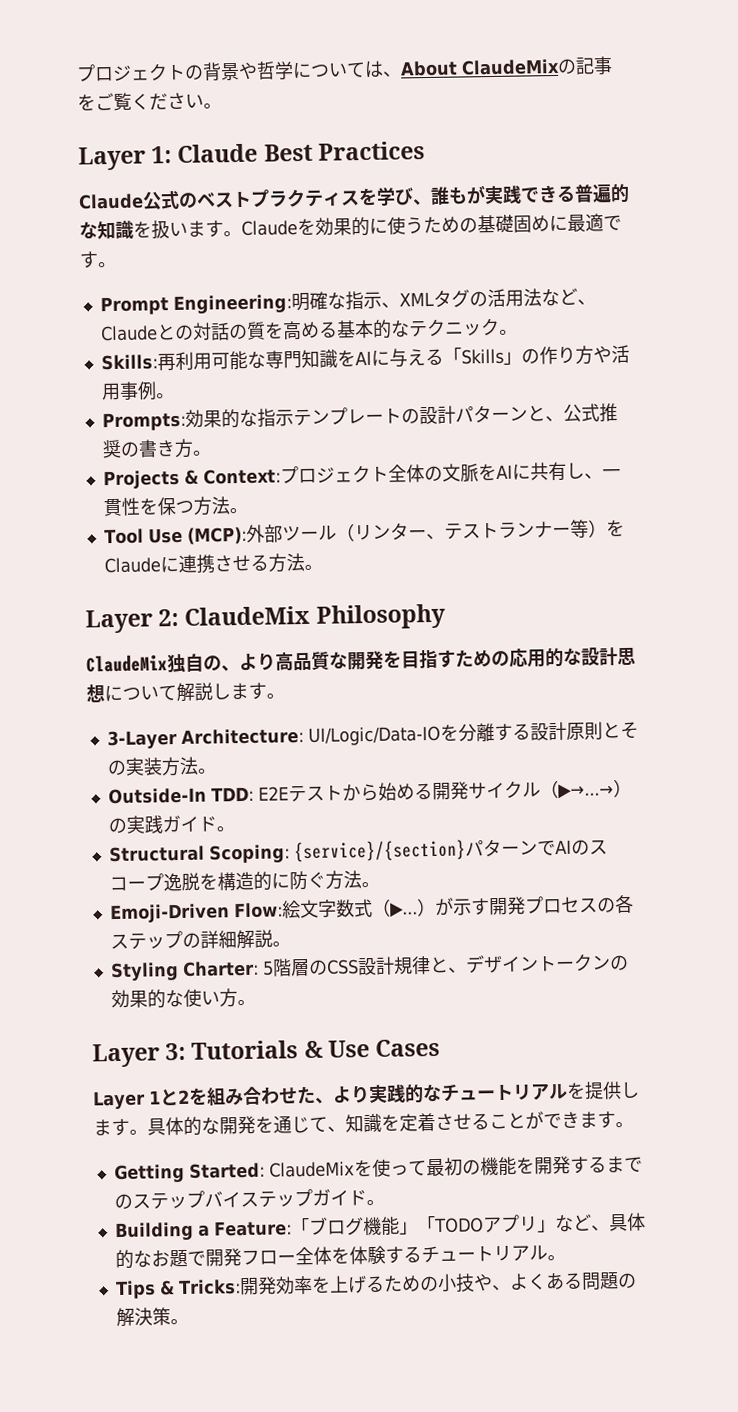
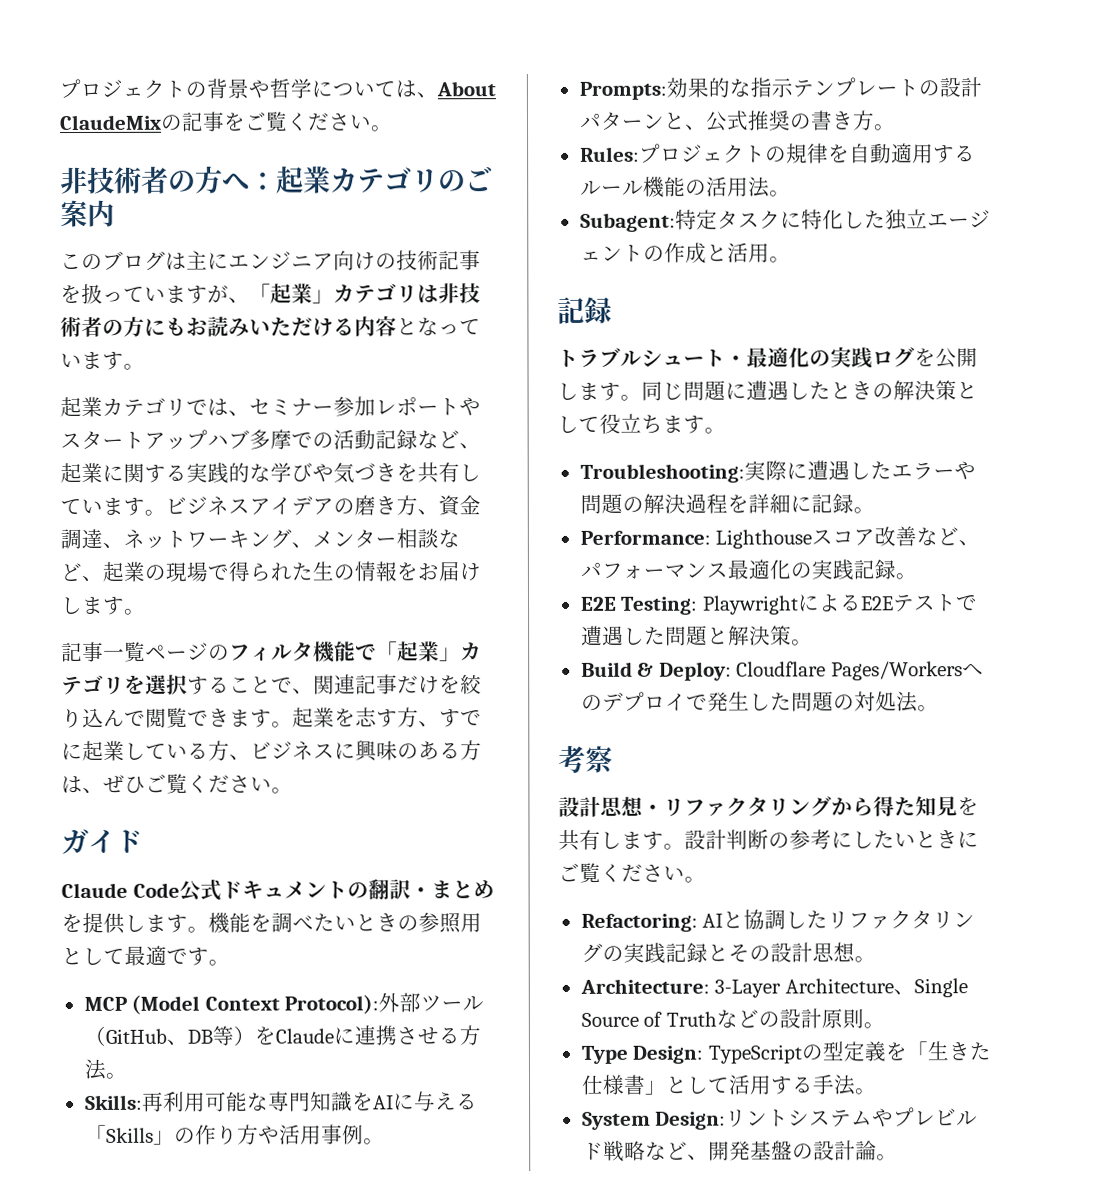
[78,141,425,171] [78,183,630,211] [79,213,622,240] [79,251,117,269] [99,287,596,316] [100,317,500,342] Layer 1: Claude Best Practices // Claude公式のベストプラクティスを学び、誰もが実践できる普遍的な知識を扱います。Claudeを効果的に使うための基礎固めに最適です。 // Prompt Engineering:明確な指示、XMLタグの活用法など、Claudeとの対話の質を高める基本的なテクニック -> [60,165,493,195] [60,199,115,228] [60,250,481,271] [60,283,481,304] [60,315,481,338] [60,351,145,370] [60,396,481,418] [60,429,481,450] [60,462,481,484] [60,495,481,517] [60,528,460,550] [60,561,481,582] [60,596,146,615] [61,641,482,663] [61,674,482,696] [61,707,482,729] [61,740,482,762] [61,773,293,794] [61,828,143,855] [61,879,495,902] [61,912,482,934] [61,945,230,966] [83,992,485,1015] [83,1025,481,1046] [83,1058,107,1080] 非技術者の方へ：起業カテゴリのご案内 // このブログは主にエンジニア向けの技術記事を扱っていますが、「起業」カテゴリは非技術者の方にもお読みいただける内容となっています。 // 起業カテゴリでは、セミナー参加レポートやスタートアップハブ多摩での活動記録など、起業に関する実践的な学びや気づきを共有しています。ビジネスアイデアの磨き方、資金調達、ネットワーキング、メンター相談など、起業の現場で得られた生の情報をお届けします。 // 記事一覧ページのフィルタ機能で「起業」カテゴリを選択することで、関連記事だけを絞り込んで閲覧できます。起業を志す方、すでに起業している方、ビジネスに興味のある方は、ぜひご覧ください。 // ガイド // Claude Code公式ドキュメントの翻訳・まとめを提供します。機能を調べたいときの参照用として最適です。 // MCP (Model Context Protocol):外部ツール（GitHub、DB等）をClaudeに連携させる方法
[102,461,621,490] [102,496,248,517] [103,519,625,545] [103,552,323,574] [85,603,446,634] [86,647,636,674] [86,682,285,703] [106,721,639,750] [106,756,217,777] [107,778,632,805] [107,814,235,834] [108,838,608,864] [108,870,380,892] [109,894,634,924] [109,929,291,950] [110,953,629,982] [110,988,256,1009] [92,1038,441,1068] [93,1081,640,1110] [93,1111,634,1137] [113,1155,643,1184] [113,1188,385,1210] [114,1212,646,1242] [114,1245,566,1270] [115,1272,637,1300] [115,1307,171,1328] Projects & Context:プロジェクト全体の文脈をAIに共有し、一貫性を保つ方法。 // Tool Use (MCP):外部ツール（リンター、テストランナー等）をClaudeに連携させる方法。 // Layer 2: ClaudeMix Philosophy // ClaudeMix独自の、より高品質な開発を目指すための応用的な設計思想について解説します。 // 3-Layer Architecture: UI/Logic/Data-IOを分離する設計原則とその実装方法。 // Outside-In TDD: E2Eテストから始める開発サイクル（▶→...→）の実践ガイド。 // Structural Scoping: {service}/{section}パターンでAIのスコープ逸脱を構造的に防ぐ方法。 // Emoji-Driven Flow:絵文字数式（▶...）が示す開発プロセスの各ステップの詳細解説。 // Styling Charter: 5階層のCSS設計規律と、デザイントークンの効果的な使い方。 // Layer 3: Tutorials & Use Cases // Layer 1と2を組み合わせた、より実践的なチュートリアルを提供します。具体的な開発を通じて、知識を定着させることができます。 // Getting Started: ClaudeMixを使って最初の機能を開発するまでのステップバイステップガイド。 // Building a Feature:「ブログ機能」「TODOアプリ」など、具体的なお題で開発フロー全体を体験するチュートリアル。 // Tips & Tricks:開発効率を上げるための小技や、よくある問題の解決策 -> [579,143,976,164] [579,176,791,198] [579,209,991,232] [579,242,791,264] [557,296,612,324] [557,346,978,369] [557,380,978,401] [557,413,726,434] [579,460,976,483] [579,493,875,514] [579,526,981,549] [579,559,917,581] [579,594,978,615] [580,625,813,646] [580,661,984,681] [580,691,939,713] [558,745,613,774] [558,796,979,817] [558,829,979,851] [558,862,706,883] [580,909,976,932] [580,942,876,964] [579,978,968,998] [580,1008,885,1030] [580,1041,991,1064] [580,1074,877,1096] [581,1107,979,1130] [581,1140,877,1162] Rules:プロジェクトの規律を自動適用するルール機能の活用法。 // Subagent:特定タスクに特化した独立エージェントの作成と活用。 // 記録 // トラブルシュート・最適化の実践ログを公開します。同じ問題に遭遇したときの解決策として役立ちます。 // Troubleshooting:実際に遭遇したエラーや問題の解決過程を詳細に記録。 // Performance: Lighthouseスコア改善など、パフォーマンス最適化の実践記録。 // E2E Testing: PlaywrightによるE2Eテストで遭遇した問題と解決策。 // Build & Deploy: Cloudflare Pages/Workersへのデプロイで発生した問題の対処法。 // 考察 // 設計思想・リファクタリングから得た知見を共有します。設計判断の参考にしたいときにご覧ください。 // Refactoring: AIと協調したリファクタリングの実践記録とその設計思想。 // Architecture: 3-Layer Architecture、Single Source of Truthなどの設計原則。 // Type Design: TypeScriptの型定義を「生きた仕様書」として活用する手法。 // System Design:リントシステムやプレビルド戦略など、開発基盤の設計論

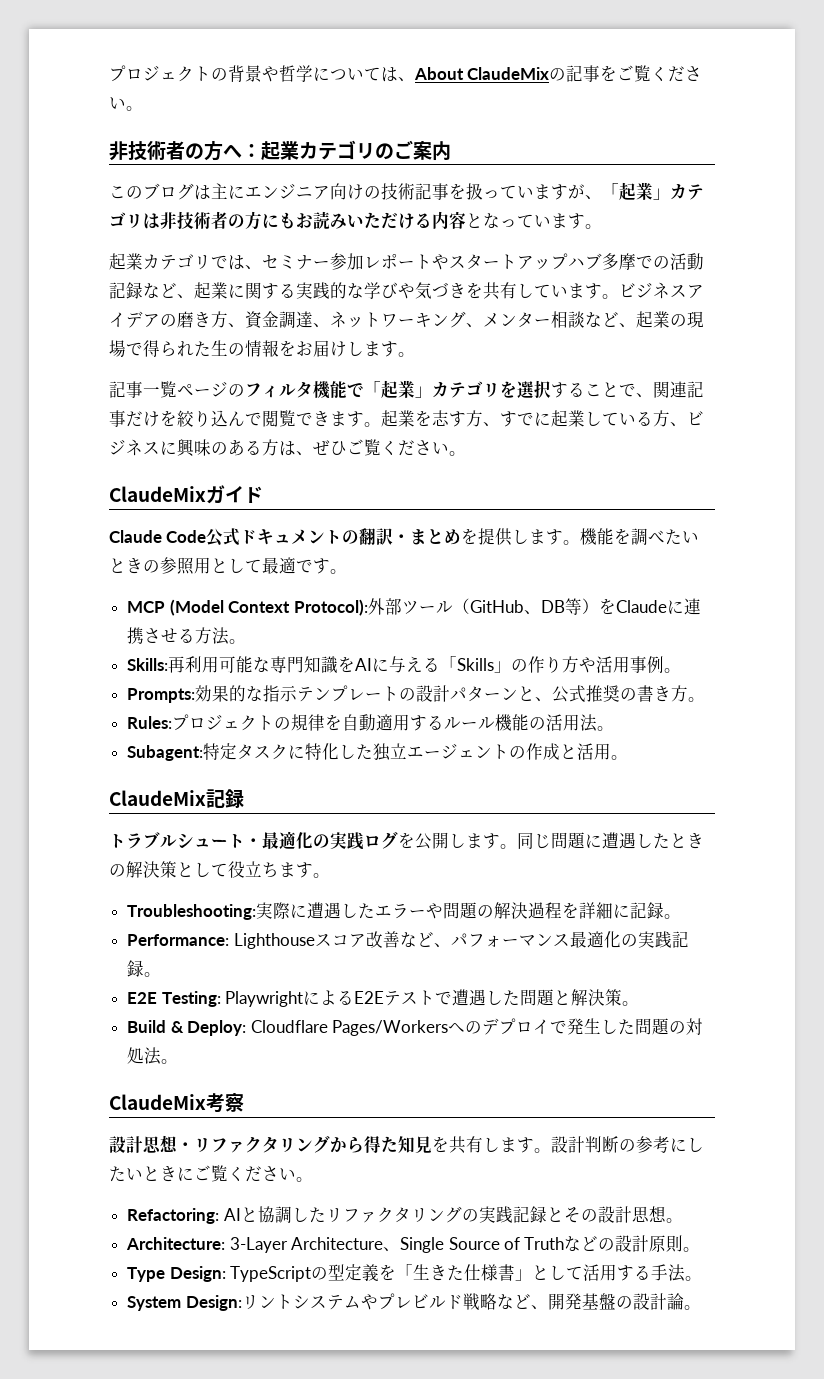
(293, 790) none -> [109,486,206,502] ClaudeMix
(791, 259) none -> [109,790,206,806] ClaudeMix
(939, 708) none -> [109,1094,206,1110] ClaudeMix

